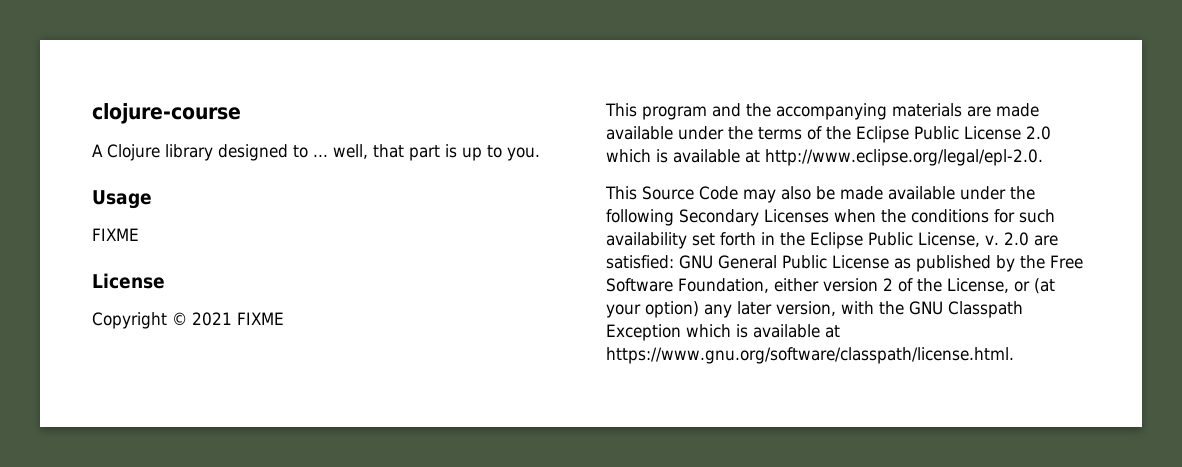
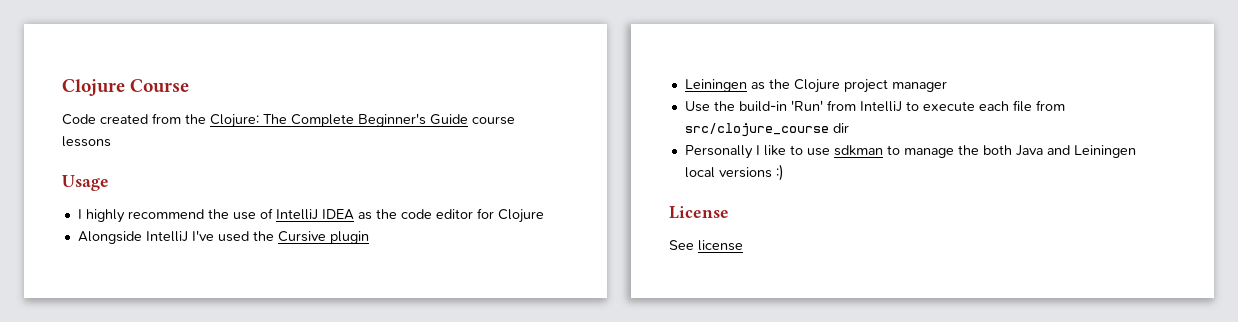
[92,103,241,124] [92,144,540,161] [92,190,152,209] [92,228,139,241] [92,273,165,289] [92,312,284,329] [605,103,1039,120] [606,126,1051,143] [606,149,1043,166] [605,186,1035,203] [606,209,1055,226] [606,232,1058,249] [606,255,1083,272] [606,278,1055,294] [606,301,1023,318] [606,324,840,341] [606,347,1014,364] clojure-course // A Clojure library designed to ... well, that part is up to you. // Usage // FIXME // License // Copyright © 2021 FIXME // This program and the accompanying materials are made available under the terms of the Eclipse Public License 2.0 which is available at http://www.eclipse.org/legal/epl-2.0. // This Source Code may also be made available under the following Secondary Licenses when the conditions for such availability set forth in the Eclipse Public License, v. 2.0 are satisfied: GNU General Public License as published by the Free Software Foundation, either version 2 of the License, or (at your option) any later version, with the GNU Classpath Exception which is available at https://www.gnu.org/software/classpath/license.html. -> [62,79,190,96] [62,113,515,128] [62,136,111,147] [62,175,109,191] [77,208,544,223] [77,230,369,244] [684,79,947,93] [684,100,1065,112] [684,123,849,137] [684,145,1136,159] [684,164,784,181] [669,206,729,219] [669,240,743,251] Clojure Course // Code created from the Clojure: The Complete Beginner's Guide course lessons // Usage // I highly recommend the use of IntelliJ IDEA as the code editor for Clojure // Alongside IntelliJ I've used the Cursive plugin // Leiningen as the Clojure project manager // Use the build-in 'Run' from IntelliJ to execute each file from src/clojure_course dir // Personally I like to use sdkman to manage the both Java and Leiningen local versions :) // License // See license

